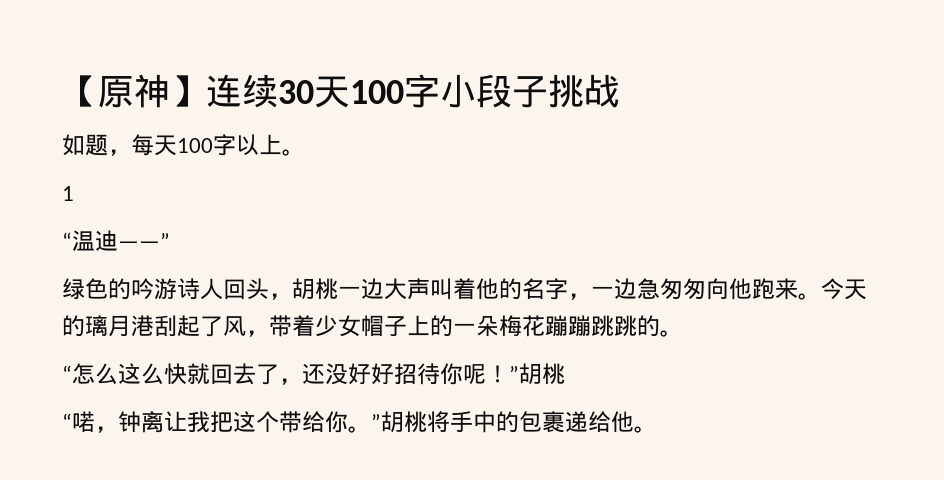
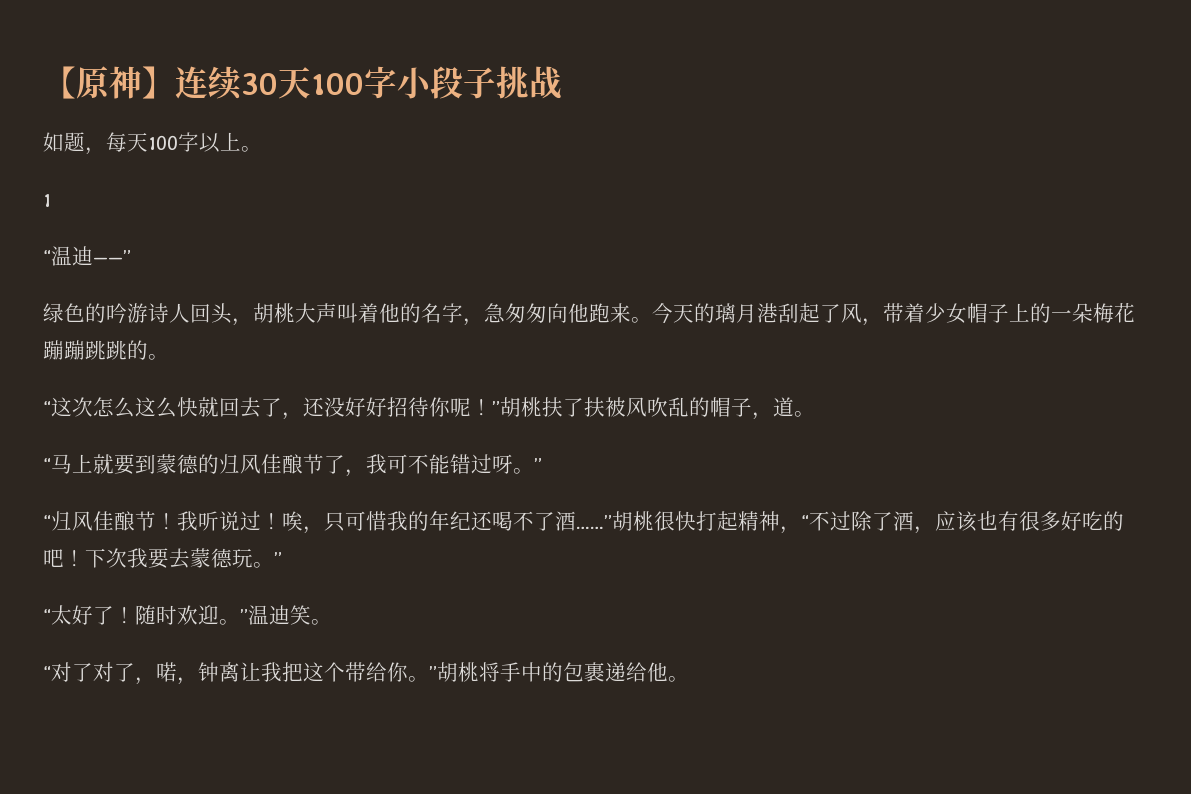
[338,278,384,299] 一边 -> (295, 313) none
[591,278,637,299] 一边 -> (484, 322) none
(72, 373) none -> [51,397,93,417] 这次
[62,413,72,430] // “ -> [542,397,815,420] [43,454,542,477] [43,511,1124,534] [43,548,282,569] [43,605,332,625] [43,662,156,685] 扶了扶被风吹乱的帽子，道。 // “马上就要到蒙德的归风佳酿节了，我可不能错过呀。” // “归风佳酿节！我听说过！唉，只可惜我的年纪还喝不了酒……”胡桃很快打起精神，“不过除了酒，应该也有很多好吃的吧！下次我要去蒙德玩。” // “太好了！随时欢迎。”温迪笑。 // “对了对了，

